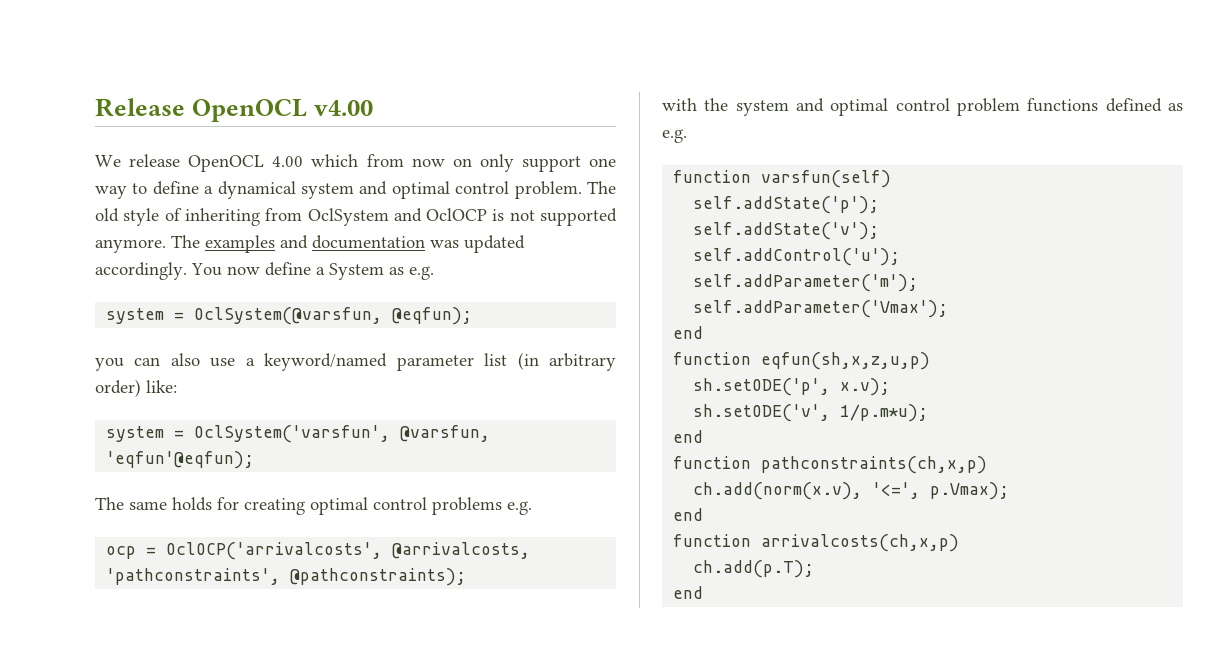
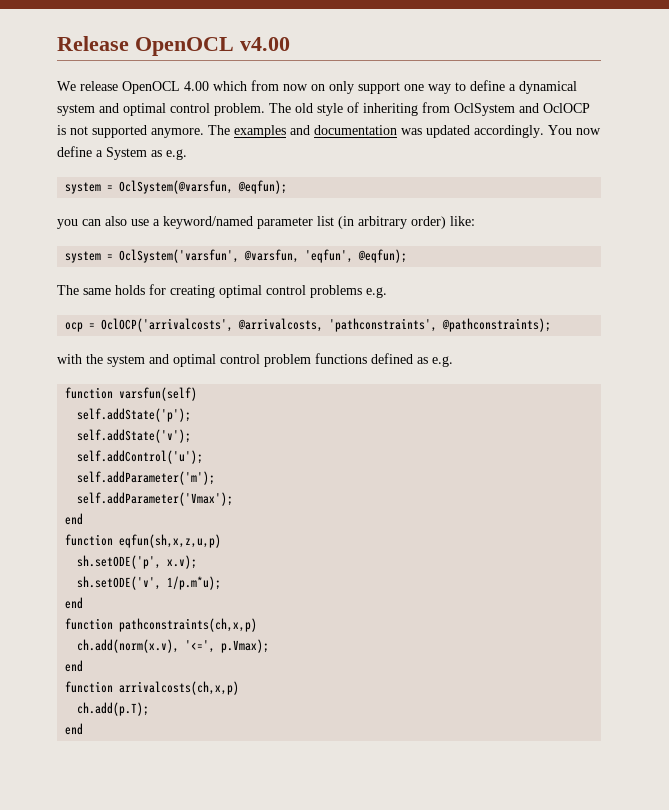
[106,451,255,469] 'eqfun'@eqfun); -> [305,249,408,263] 'eqfun', @eqfun);

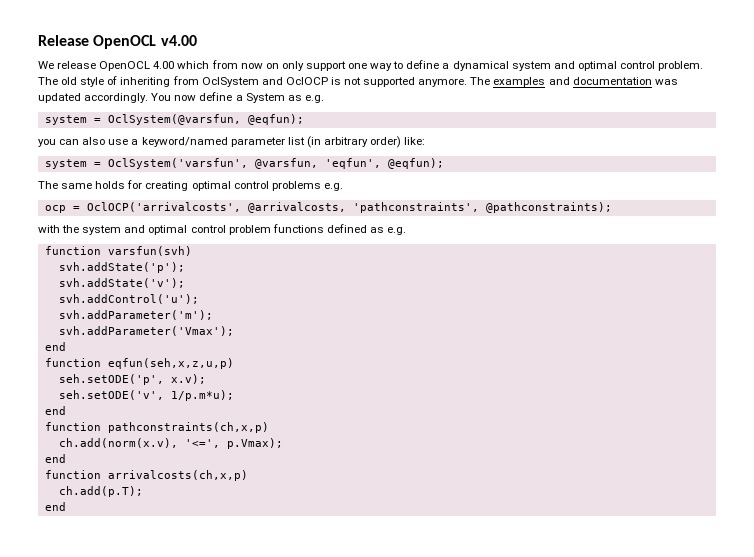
[119,387,198,401] [77,408,192,422] [77,429,192,443] [77,450,204,464] [77,471,216,485] [77,492,234,506] [65,513,84,525] [65,534,222,548] [77,555,162,569] varsfun(self) // self.addState('p'); // self.addState('v'); // self.addControl('u'); // self.addParameter('m'); // self.addParameter('Vmax'); // end // function eqfun(sh,x,z,u,p) // sh.setODE('p', -> [107,246,192,256] [58,262,185,273] [58,278,185,288] [58,294,199,304] [58,310,213,320] [58,326,234,336] [44,342,66,351] [44,358,234,369] [58,374,164,385] varsfun(svh) // svh.addState('p'); // svh.addState('v'); // svh.addControl('u'); // svh.addParameter('m'); // svh.addParameter('Vmax'); // end // function eqfun(seh,x,z,u,p) // seh.setODE('p',
[77,576,162,590] sh.setODE('v', -> [58,390,164,400] seh.setODE('v',

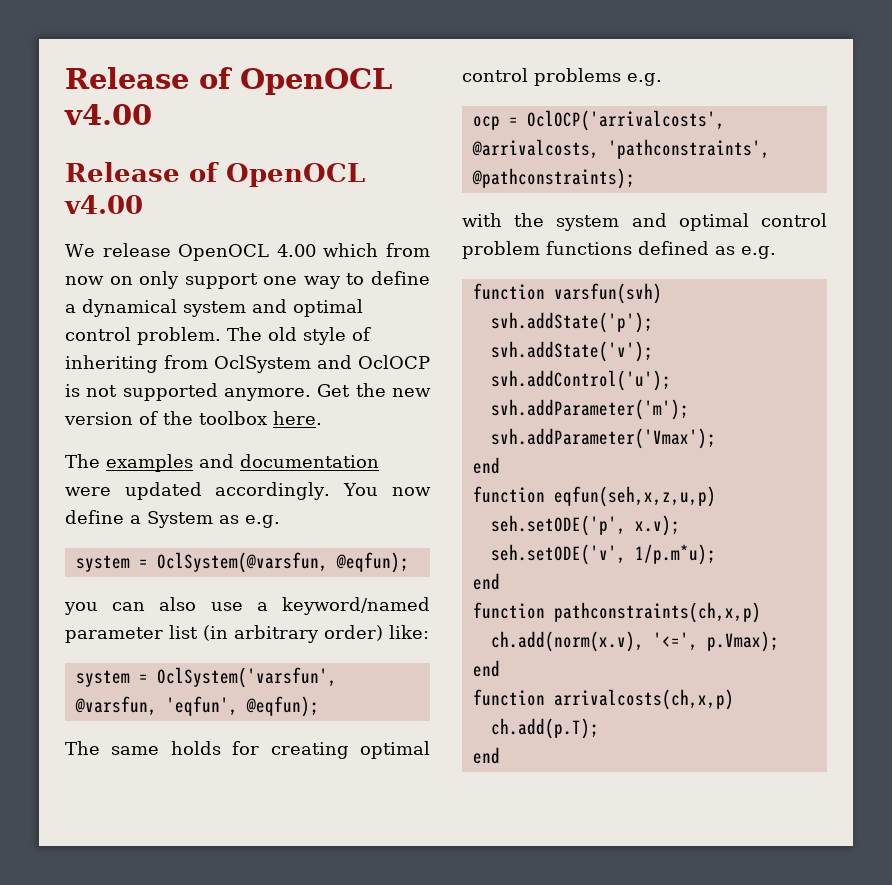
[38,35,89,46] Release -> [65,67,392,95] [64,104,152,125] [65,162,219,182] Release of OpenOCL v4.00 // Release of
(468, 82) none -> [317,383,431,397] [64,411,322,425] Get the new version of the toolbox here. //
[654,79,678,85] was -> [65,487,111,496] were

